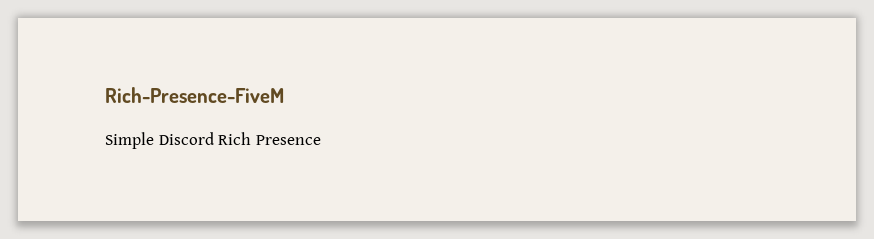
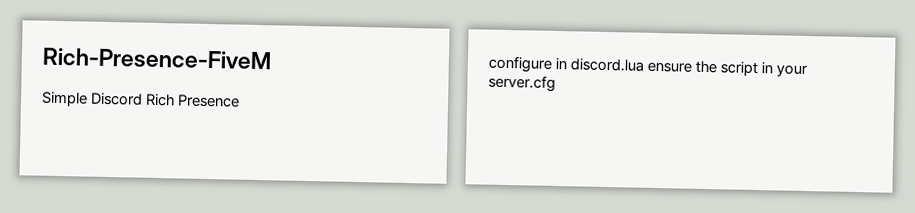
(321, 140) none -> [488,55,809,78] [488,74,556,92] // configure in discord.lua ensure the script in your server.cfg

